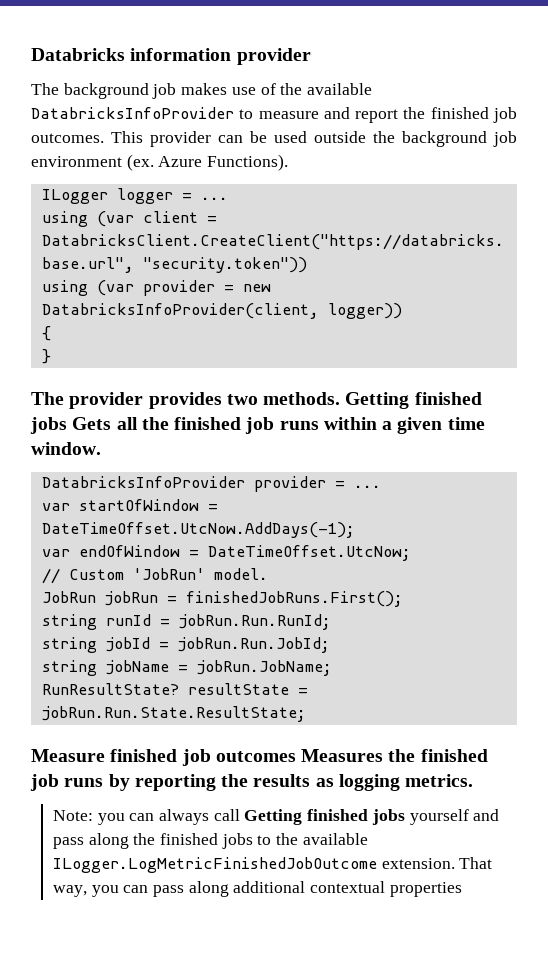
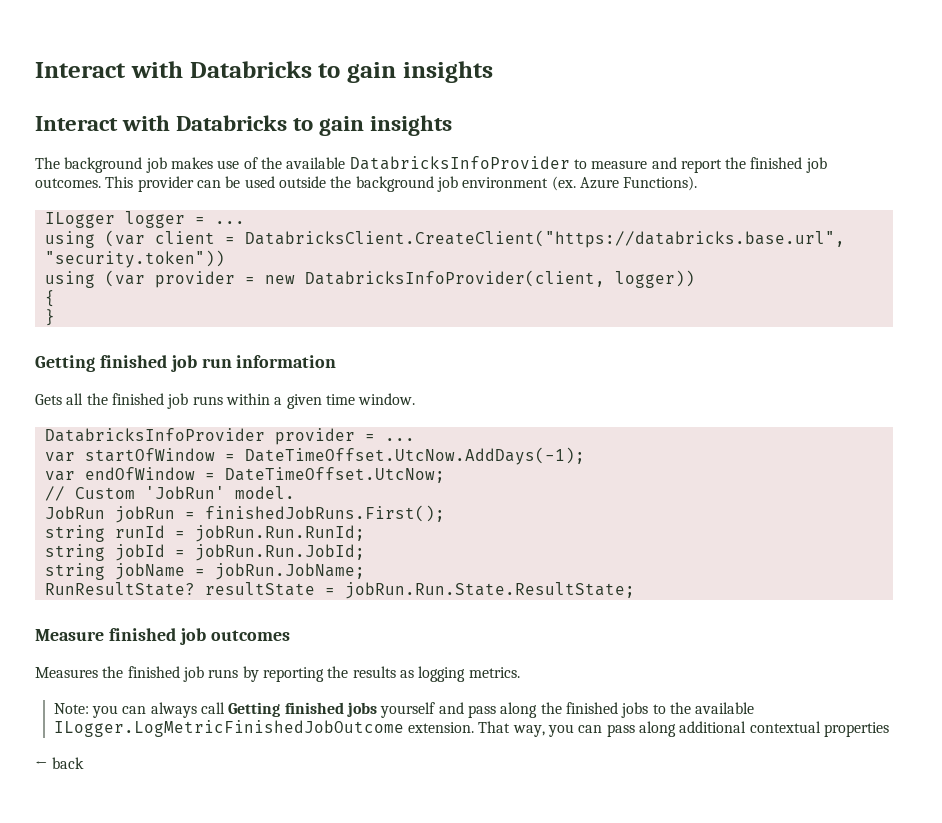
[31,48,311,65] Databricks information provider -> [35,61,493,83] [35,115,453,136] Interact with Databricks to gain insights // Interact with Databricks to gain insights
[31,392,482,409] [30,417,67,434] The provider provides two methods. Getting finished jobs -> [35,355,337,372] Getting finished job run information //
(296, 756) none -> (290, 635) //
(462, 889) none -> [35,757,85,769] // ← back

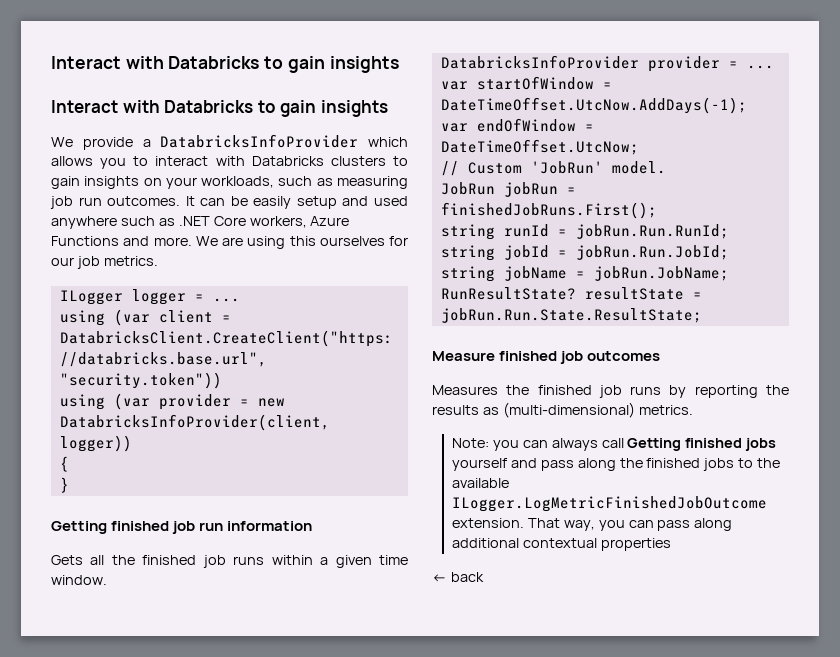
[35,156,827,173] [35,176,698,192] The background job makes use of the available DatabricksInfoProvider to measure and report the finished job outcomes. This provider can be used outside the background job environment (ex. Azure Functions). -> [51,134,408,150] [51,156,409,169] [51,176,408,189] [50,196,408,209] [51,216,350,229] [51,236,408,249] [51,256,158,269] We provide a DatabricksInfoProvider which allows you to interact with Databricks clusters to gain insights on your workloads, such as measuring job run outcomes. It can be easily setup and used anywhere such as .NET Core workers, Azure Functions and more. We are using this ourselves for our job metrics.
[418,666,466,682] logging -> [502,402,635,418] (multi-dimensional)

